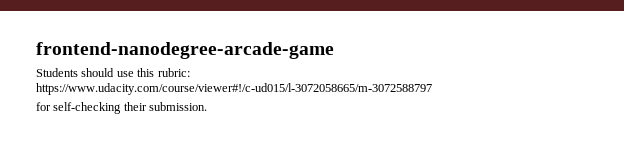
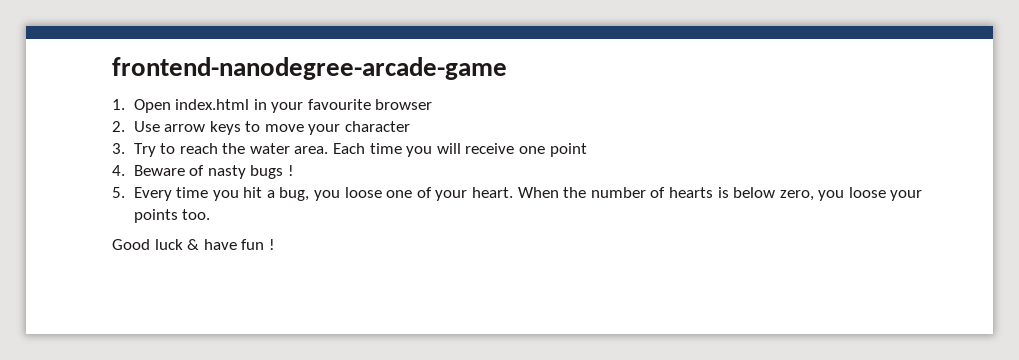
[36,68,190,77] [36,83,432,95] [36,102,208,114] Students should use this rubric: https://www.udacity.com/course/viewer#!/c-ud015/l-3072058665/m-3072588797 // for self-checking their submission. -> [112,99,433,113] [112,121,411,135] [112,143,587,157] [112,165,294,179] [112,187,923,201] [133,209,211,223] [112,239,275,250] 1. Open index.html in your favourite browser // 2. Use arrow keys to move your character // 3. Try to reach the water area. Each time you will receive one point // 4. Beware of nasty bugs ! // 5. Every time you hit a bug, you loose one of your heart. When the number of hearts is below zero, you loose your points too. // Good luck & have fun !

